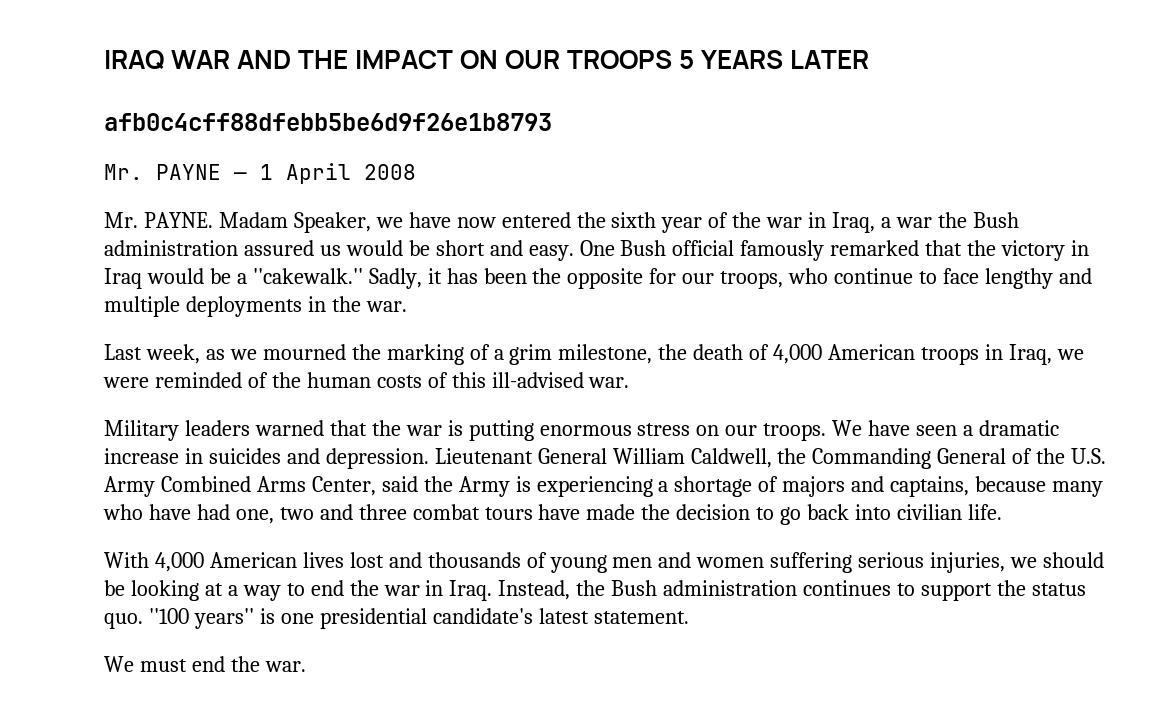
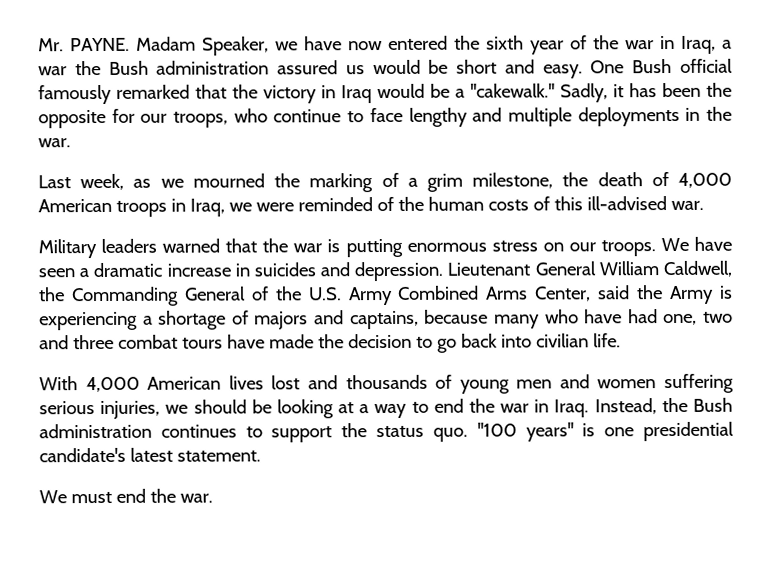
[104,50,870,70] [104,113,552,131] [104,163,416,184] IRAQ WAR AND THE IMPACT ON OUR TROOPS 5 YEARS LATER // afb0c4cff88dfebb5be6d9f26e1b8793 // Mr. PAYNE — 1 April 2008 // -> (38, 45) none

